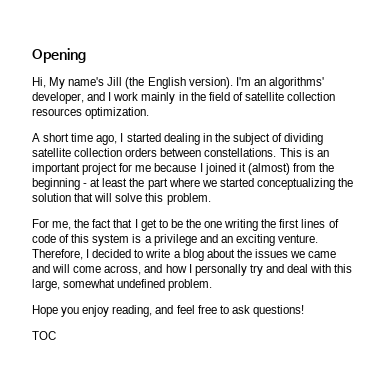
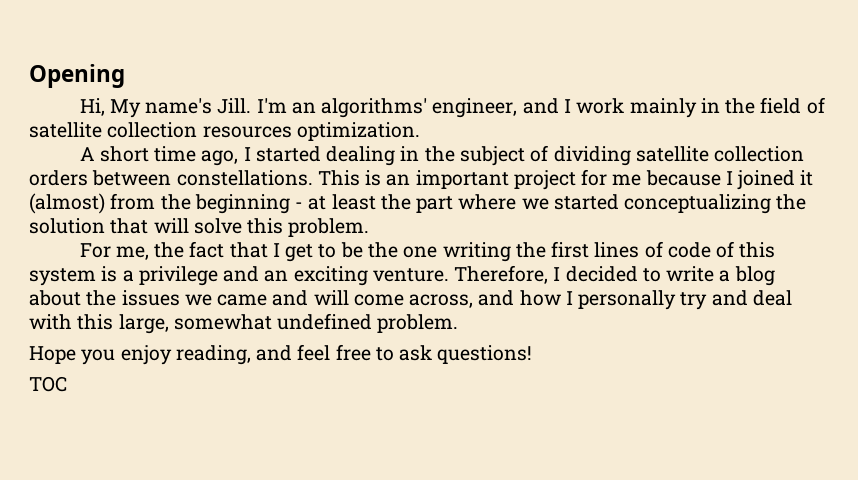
[107,77,233,89] Jill (the English version). -> [217,98,252,114] Jill.
[32,92,84,104] developer, -> [432,98,518,118] engineer,

